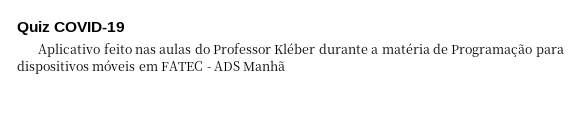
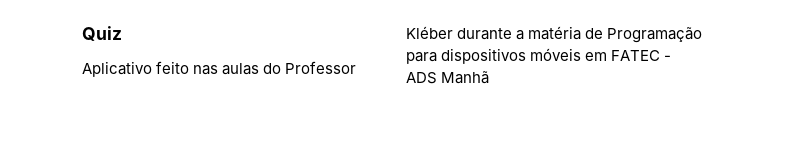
[54,22,126,32] COVID-19 -> (122, 33) none

